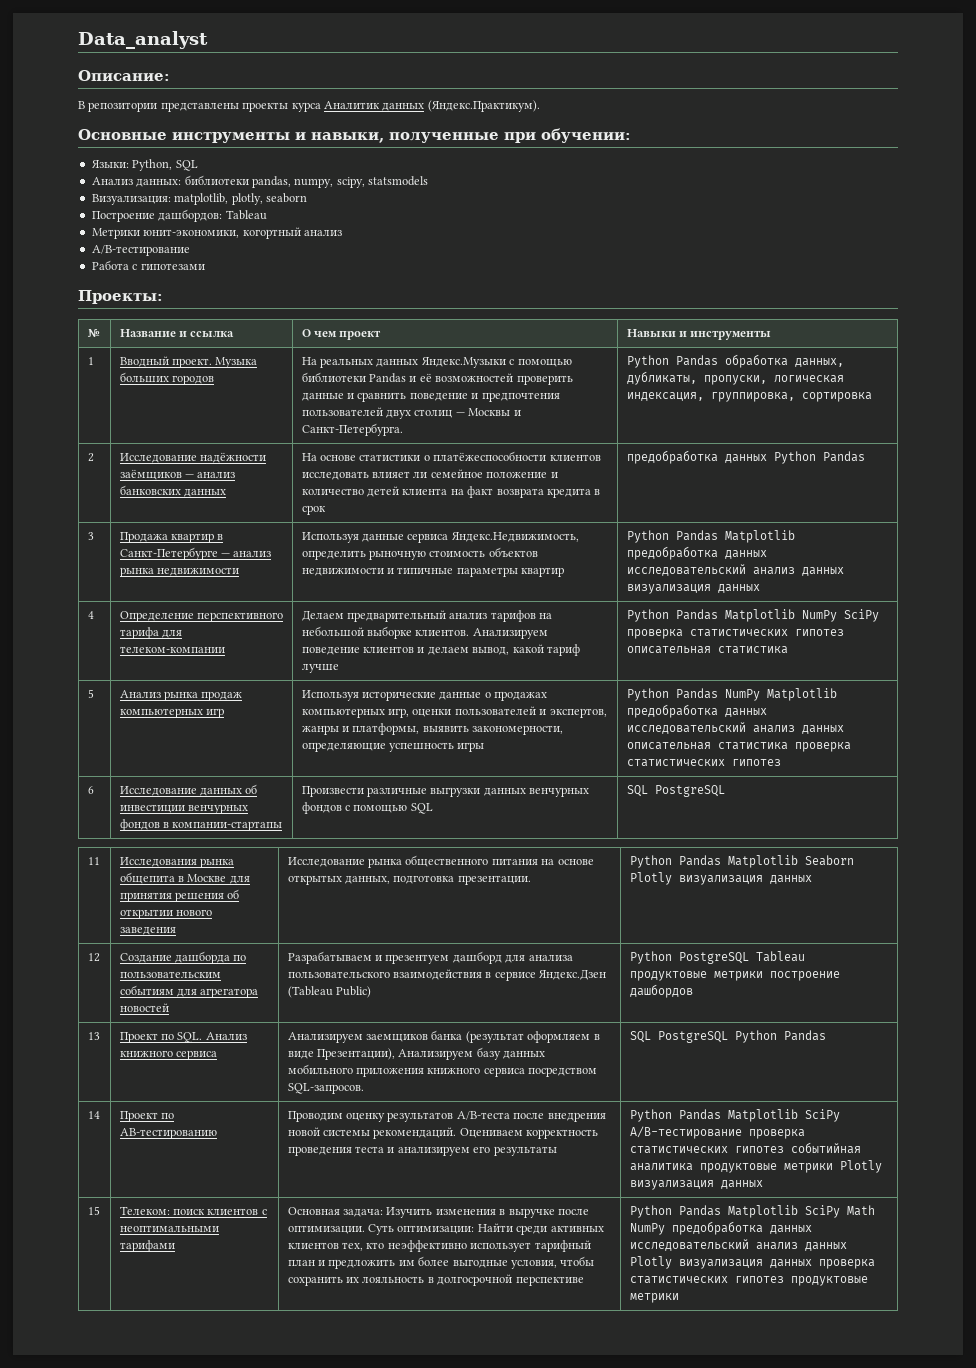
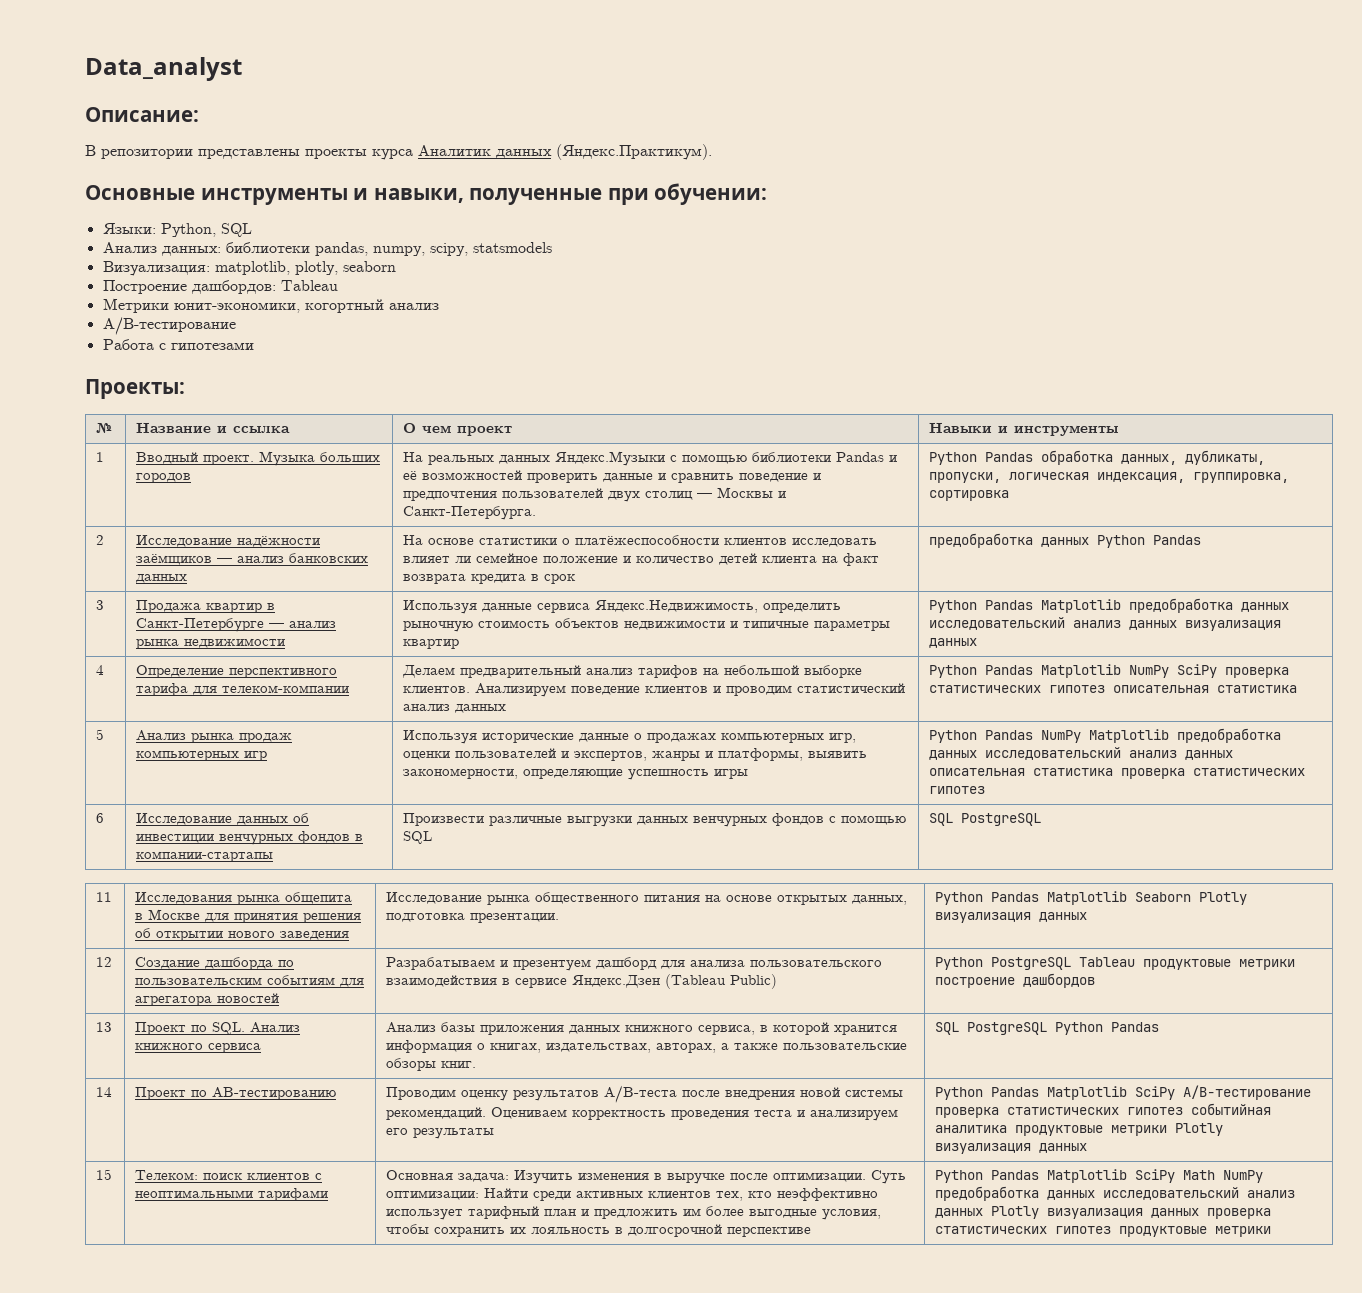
[427,644,580,656] [301,664,339,673] делаем вывод, какой тариф лучше -> [726,683,906,696] [403,704,507,713] проводим статистический анализ данных
[287,1030,600,1043] [287,1047,546,1060] [287,1064,598,1077] [287,1083,364,1094] Анализируем заемщиков банка (результат оформляем в виде Презентации), Анализируем базу данных мобильного приложения книжного сервиса посредством SQL-запросов. -> [386,1022,898,1035] [386,1040,908,1053] [386,1058,477,1071] Анализ базы приложения данных книжного сервиса, в которой хранится информация о книгах, издательствах, авторах, а также пользовательские обзоры книг.

